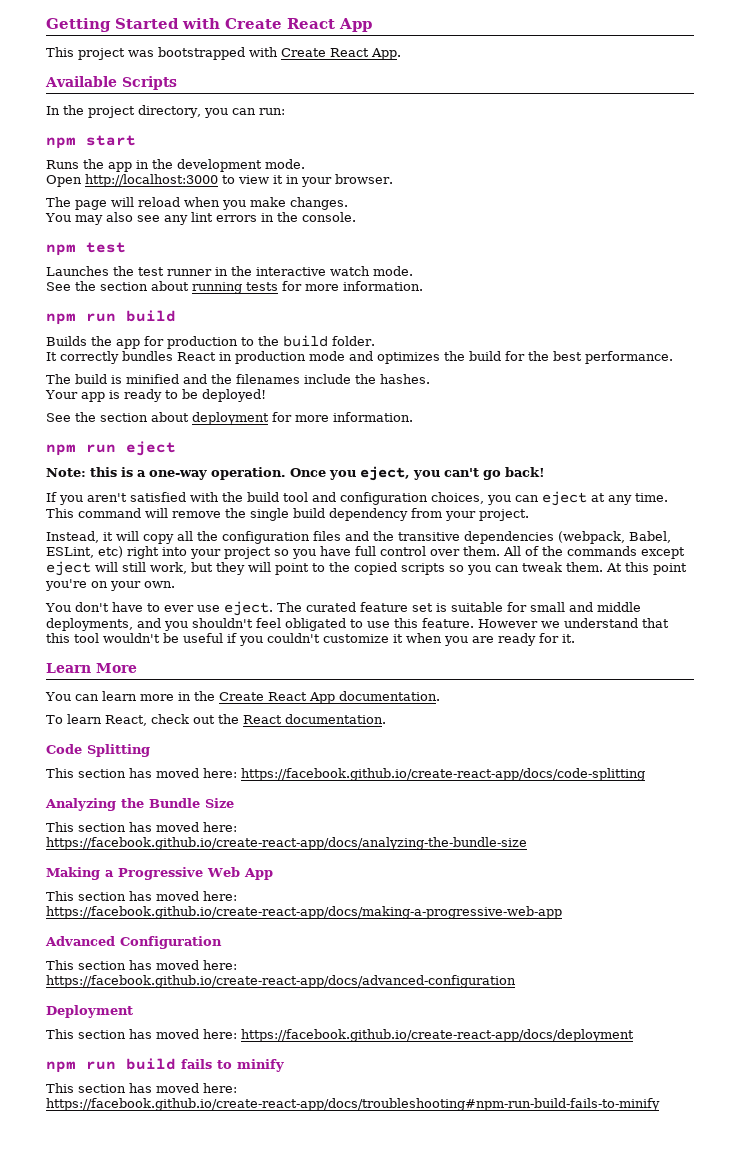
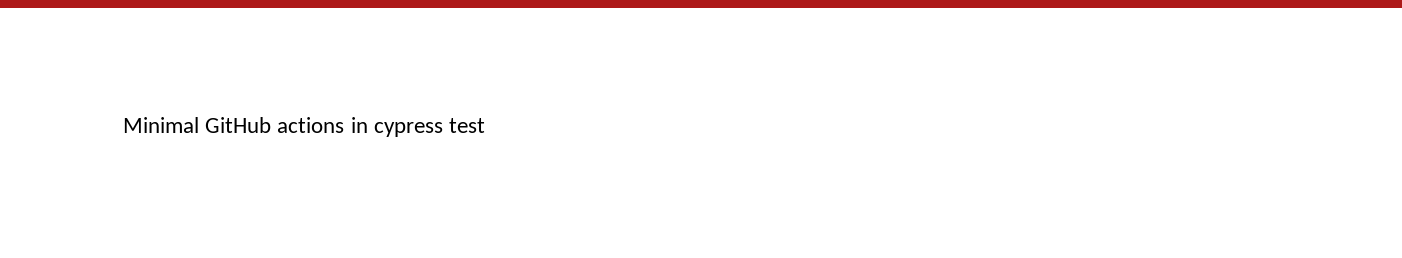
[46,18,372,32] [46,47,401,60] [45,76,177,90] [46,105,285,118] [46,135,136,149] [46,159,305,172] [46,174,393,187] [46,197,348,210] [45,212,356,225] [46,242,126,256] [46,266,413,276] [46,281,423,294] [46,310,176,325] [46,335,375,349] [46,351,673,364] [46,374,430,384] [45,389,266,402] [46,412,413,425] [46,441,176,456] [46,466,545,481] [46,491,668,506] [46,508,529,521] [46,531,671,544] [46,546,685,559] [46,561,687,576] [45,579,175,591] [45,601,641,616] [46,618,669,631] [46,633,575,646] [46,663,137,673] [45,691,440,704] [46,714,386,726] [46,744,150,757] [46,768,645,781] [45,798,234,811] [46,822,237,832] [46,837,527,850] [46,867,273,880] [46,891,237,901] [46,906,562,919] [45,936,222,949] [46,960,237,970] [46,975,516,988] [46,1005,133,1018] [46,1029,634,1042] [46,1058,284,1073] [46,1083,237,1093] [46,1098,660,1111] Getting Started with Create React App // This project was bootstrapped with Create React App. // Available Scripts // In the project directory, you can run: // npm start // Runs the app in the development mode. // Open http://localhost:3000 to view it in your browser. // The page will reload when you make changes. // You may also see any lint errors in the console. // npm test // Launches the test runner in the interactive watch mode. // See the section about running tests for more information. // npm run build // Builds the app for production to the build folder. // It correctly bundles React in production mode and optimizes the build for the best performance. // The build is minified and the filenames include the hashes. // Your app is ready to be deployed! // See the section about deployment for more information. // npm run eject // Note: this is a one-way operation. Once you eject, you can't go back! // If you aren't satisfied with the build tool and configuration choices, you can eject at any time. This command will remove the single build dependency from your project. // Instead, it will copy all the configuration files and the transitive dependencies (webpack, Babel, ESLint, etc) right into your project so you have full control over them. All of the commands except eject will still work, but they will point to the copied scripts so you can tweak them. At this point you're on your own. // You don't have to ever use eject. The curated feature set is suitable for small and middle deployments, and you shouldn't feel obligated to use this feature. However we understand that this tool wouldn't be useful if you couldn't customize it when you are ready for it. // Learn More // You can learn more in the Create React App documentation. // To learn React, check out the React documentation. // Code Splitting // This section has moved here: https://facebook.github.io/create-react-app/docs/code-splitting // Analyzing the Bundle Size // This section has moved here: https://facebook.github.io/create-react-app/docs/analyzing-the-bundle-size // Making a Progressive Web App // This section has moved here: https://facebook.github.io/create-react-app/docs/making-a-progressive-web-app // Advanced Configuration // This section has moved here: https://facebook.github.io/create-react-app/docs/advanced-configuration // Deployment // This section has moved here: https://facebook.github.io/create-react-app/docs/deployment // npm run build fails to minify // This section has moved here: https://facebook.github.io/create-react-app/docs/troubleshooting#npm-run-build-fails-to-minify -> [123,117,486,137] Minimal GitHub actions in cypress test

